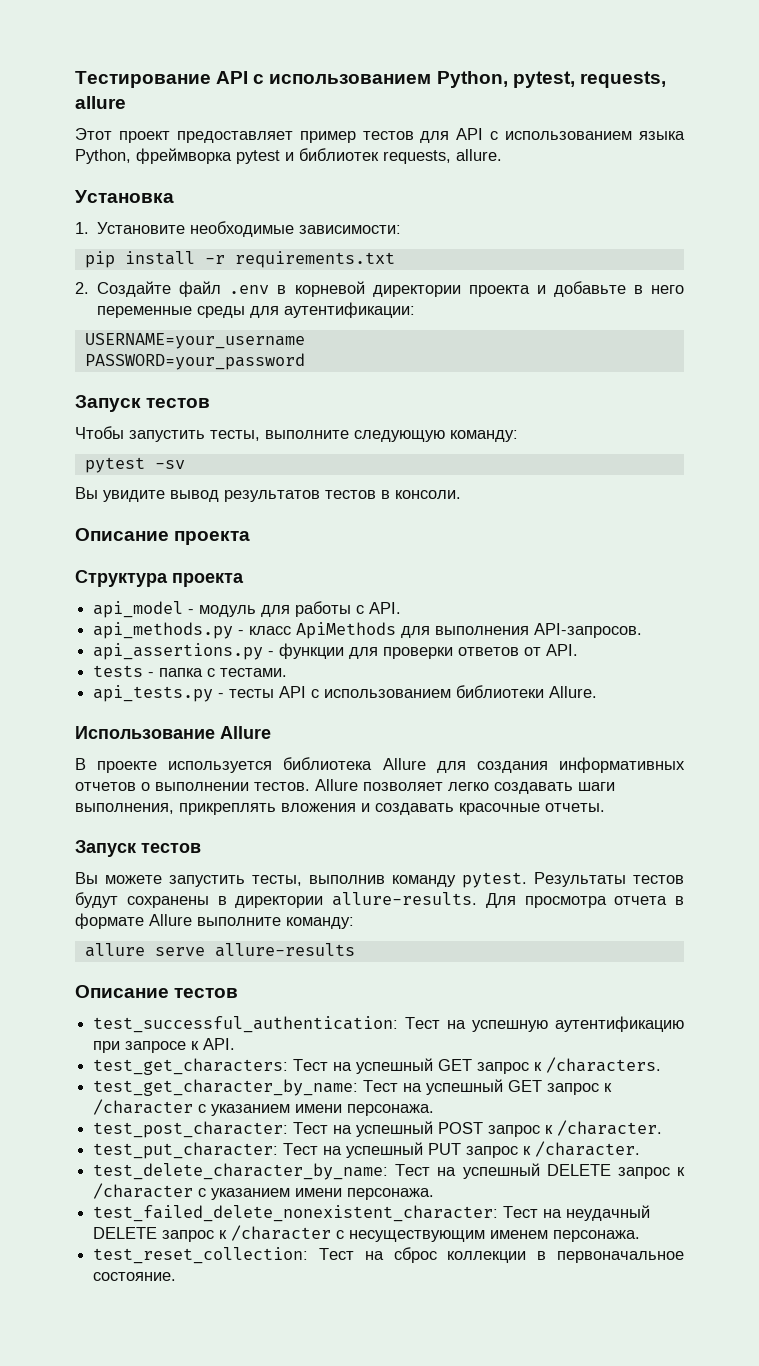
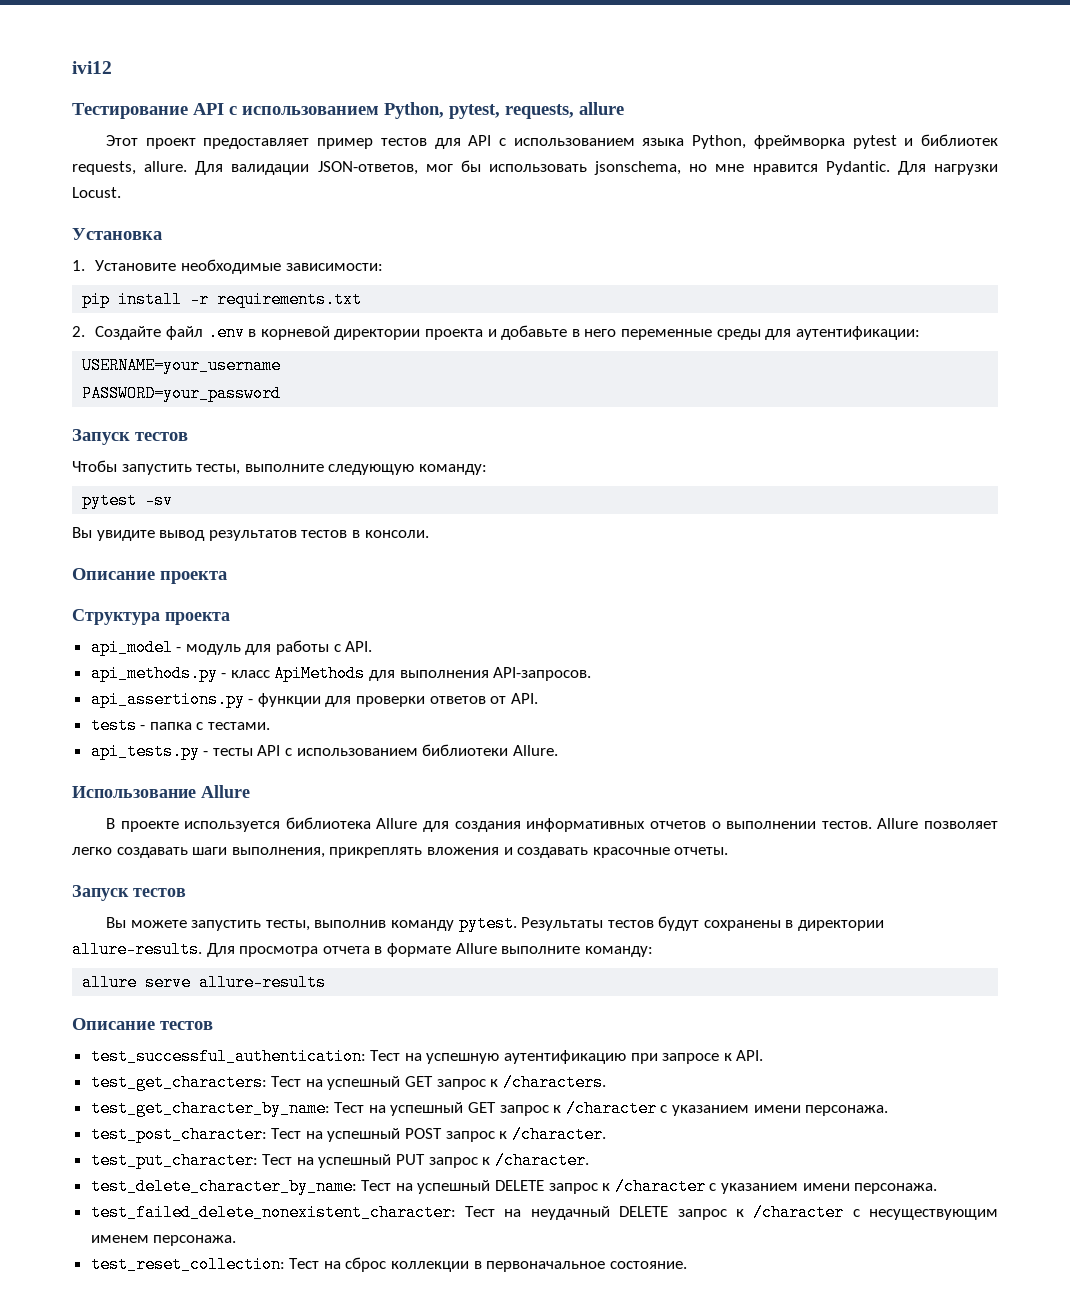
(75, 79) none -> [72,61,112,74] ivi12 //
(502, 155) none -> [195,160,998,175] [72,187,121,198] Для валидации JSON-ответов, мог бы использовать jsonschema, но мне нравится Pydantic. Для нагрузки Locust.

